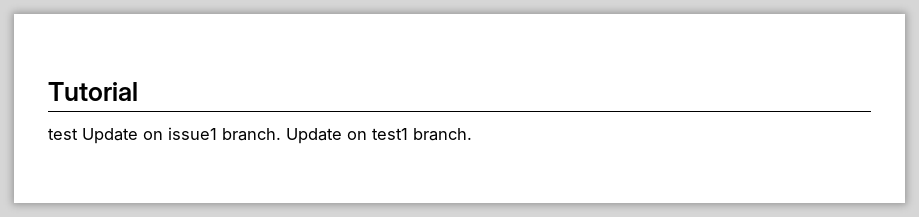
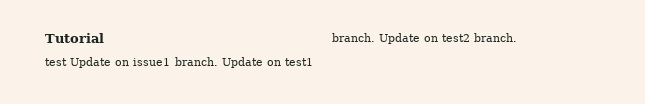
(472, 134) none -> [379,33,517,44] Update on test2 branch.

